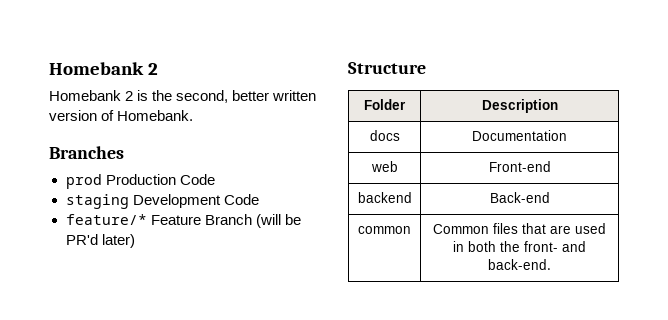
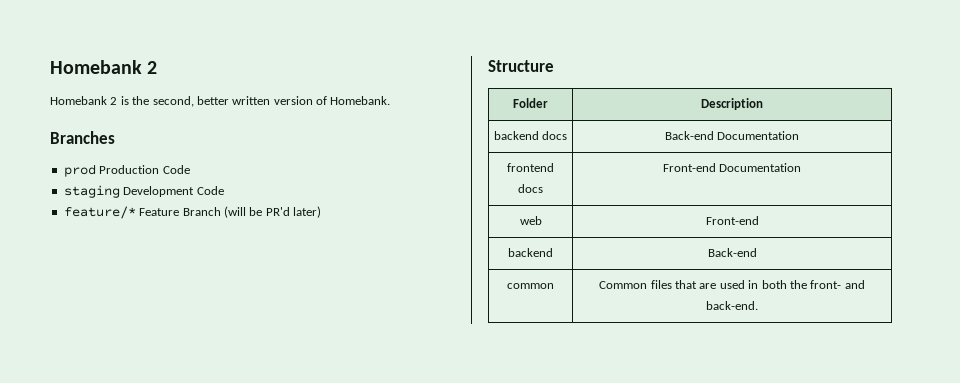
[369,130,400,141] docs | -> [493,131,568,140] [664,131,800,140] [507,163,554,172] [518,184,543,193] [662,163,716,172] backend docs | Back-end Documentation // frontend docs | Front-end

